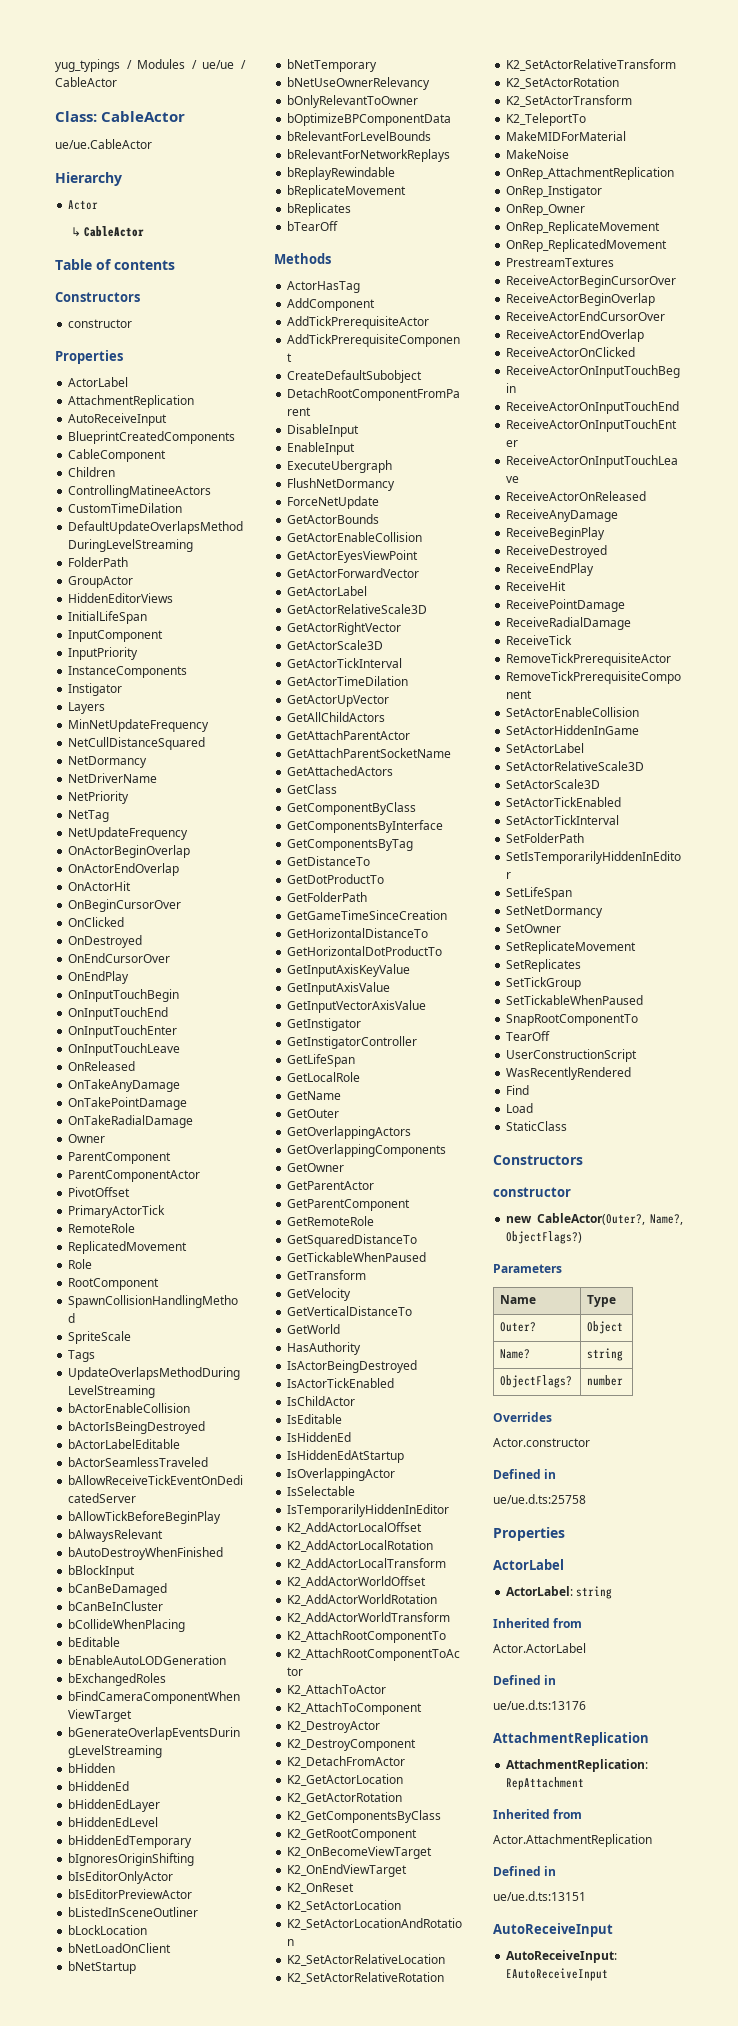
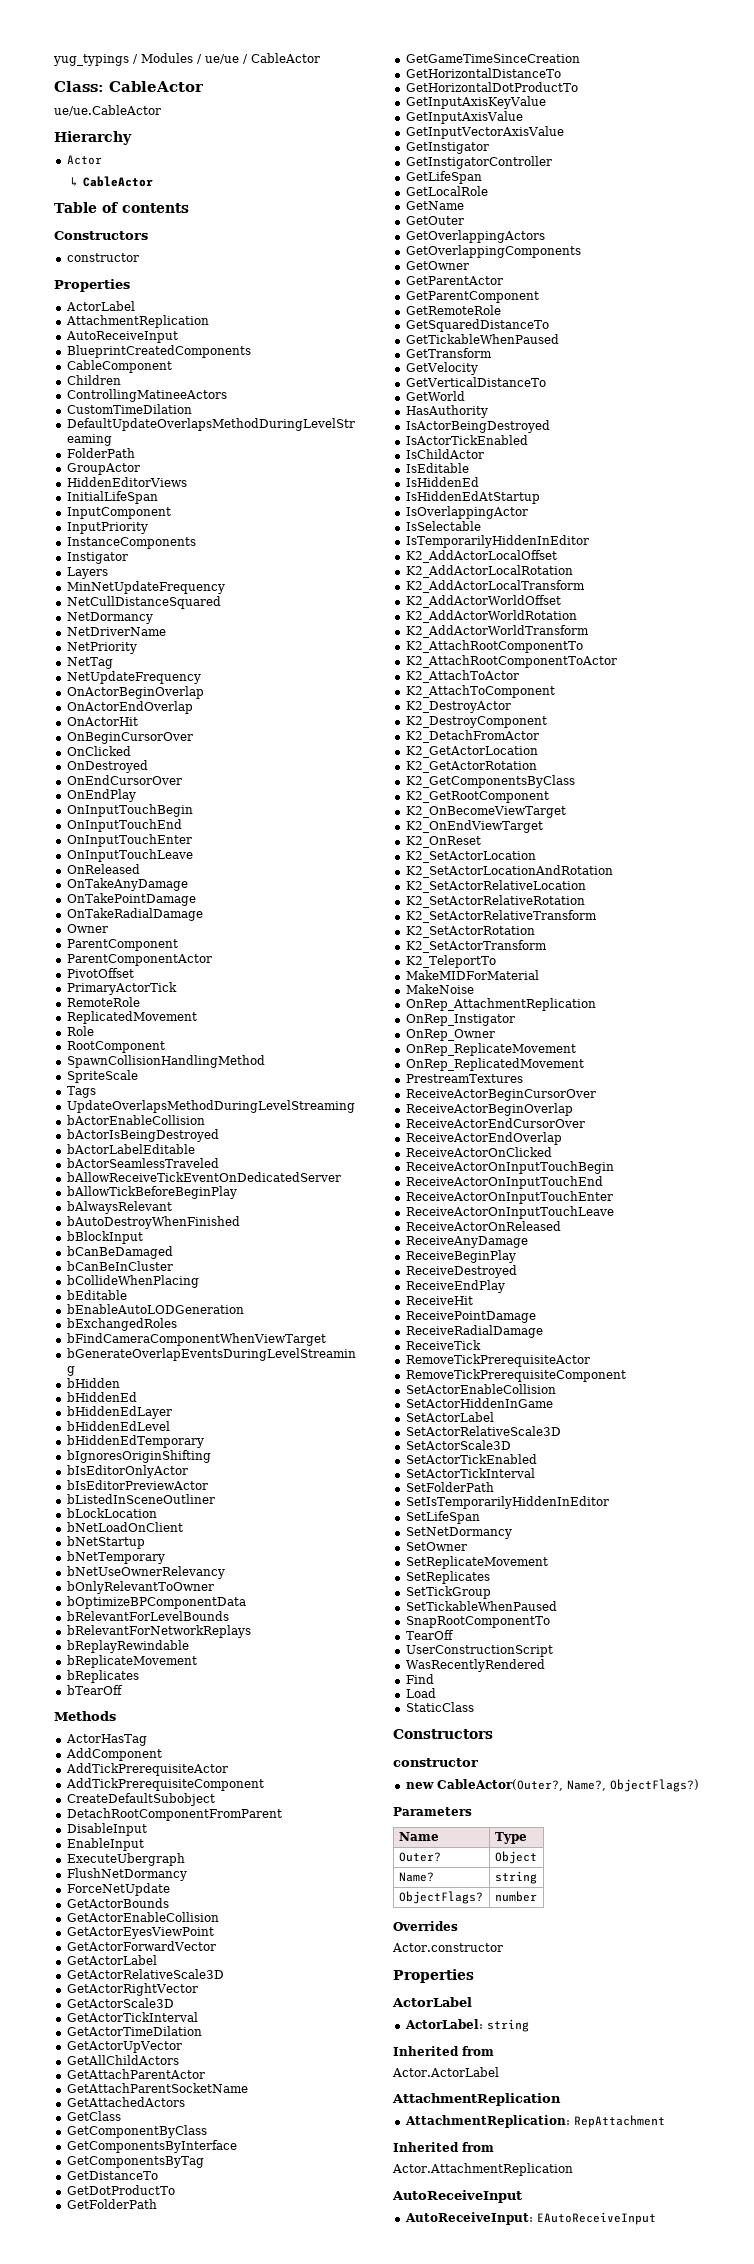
[493,1469,557,1479] [493,1494,586,1504] // Defined in // ue/ue.d.ts:25758 -> (503, 1947) none
[493,1675,557,1685] [493,1700,586,1710] // Defined in // ue/ue.d.ts:13176 -> (499, 2072) none
[493,1866,557,1876] [493,1891,586,1901] // Defined in // ue/ue.d.ts:13151 -> (573, 2169) none

